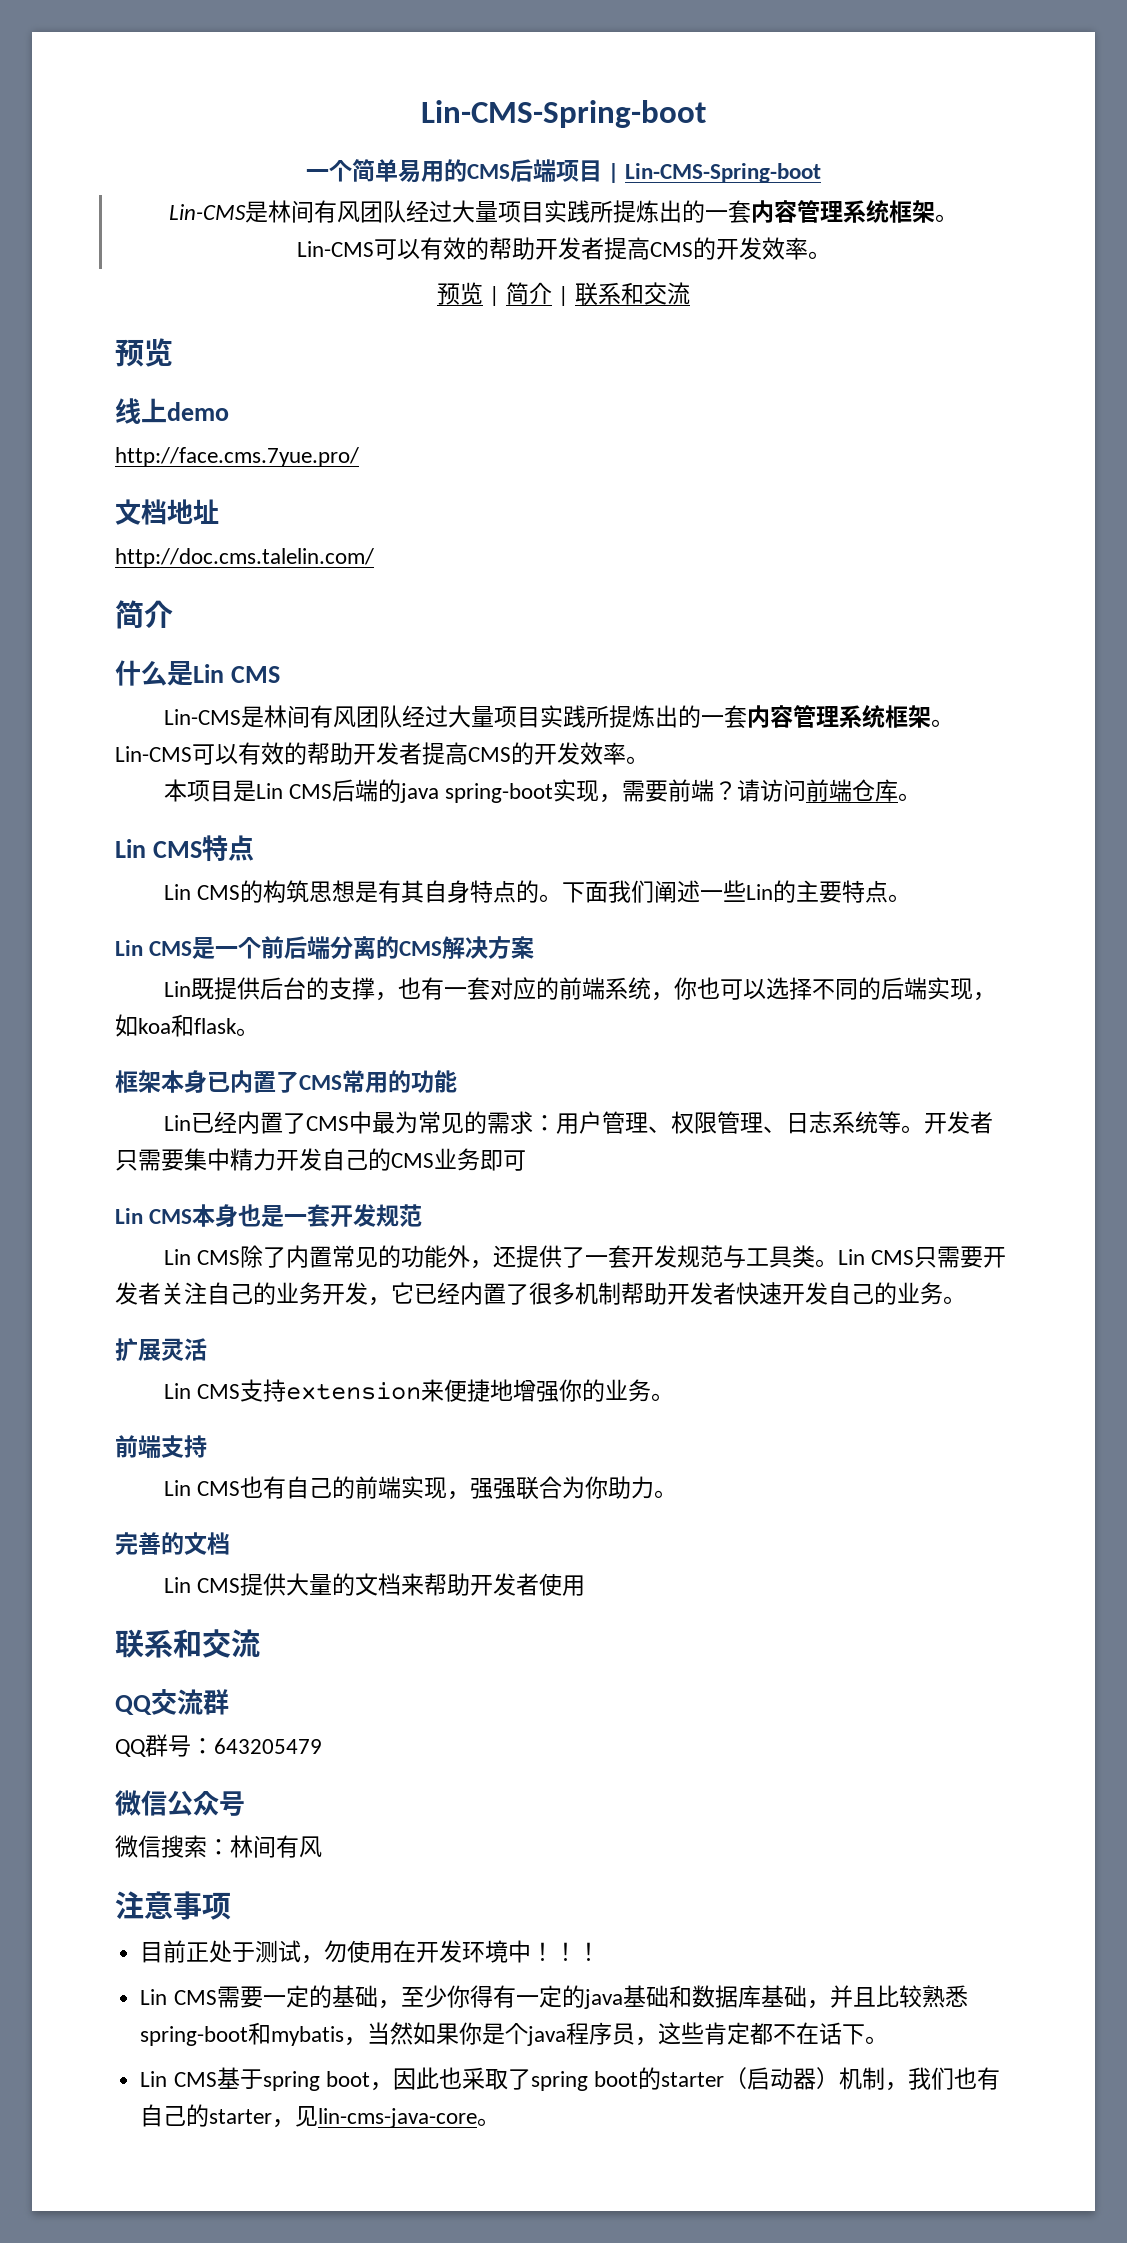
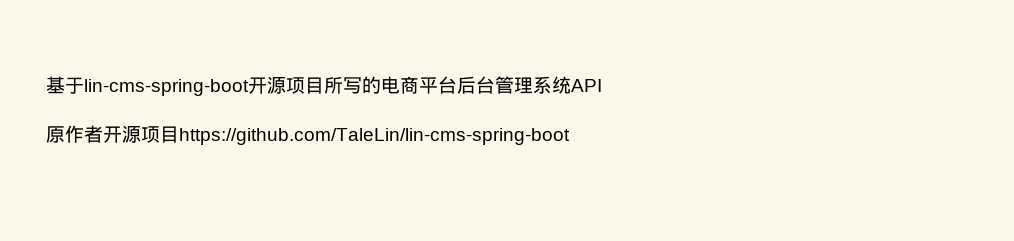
[421,100,706,128] [305,159,822,183] [169,200,958,223] [296,237,831,260] [436,282,691,306] [115,338,173,367] [115,398,229,424] [115,447,359,467] [115,499,219,525] [115,548,374,568] [115,600,173,629] [115,660,281,686] [163,705,954,728] [115,742,649,765] [163,779,922,803] [115,835,255,862] [163,880,912,903] [115,936,535,960] [163,977,996,1001] [115,1014,259,1037] [115,1070,457,1093] [163,1111,993,1134] [115,1148,526,1171] [115,1204,423,1227] [163,1245,1007,1269] [115,1282,966,1306] [115,1338,207,1362] [163,1379,675,1402] [115,1435,207,1459] [163,1476,678,1500] [115,1532,230,1555] [163,1573,586,1596] [115,1629,260,1658] [115,1689,229,1715] [115,1734,322,1757] [115,1790,245,1816] [115,1835,322,1858] [115,1891,231,1920] [140,1940,601,1964] [140,1985,968,2009] [140,2022,889,2046] [140,2067,1000,2091] [140,2104,501,2128] Lin-CMS-Spring-boot // 一个简单易用的CMS后端项目 | Lin-CMS-Spring-boot // Lin-CMS是林间有风团队经过大量项目实践所提炼出的一套内容管理系统框架。 // Lin-CMS可以有效的帮助开发者提高CMS的开发效率。 // 预览 | 简介 | 联系和交流 // 预览 // 线上demo // http://face.cms.7yue.pro/ // 文档地址 // http://doc.cms.talelin.com/ // 简介 // 什么是Lin CMS // Lin-CMS是林间有风团队经过大量项目实践所提炼出的一套内容管理系统框架。Lin-CMS可以有效的帮助开发者提高CMS的开发效率。 // 本项目是Lin CMS后端的java spring-boot实现，需要前端？请访问前端仓库。 // Lin CMS特点 // Lin CMS的构筑思想是有其自身特点的。下面我们阐述一些Lin的主要特点。 // Lin CMS是一个前后端分离的CMS解决方案 // Lin既提供后台的支撑，也有一套对应的前端系统，你也可以选择不同的后端实现，如koa和flask。 // 框架本身已内置了CMS常用的功能 // Lin已经内置了CMS中最为常见的需求：用户管理、权限管理、日志系统等。开发者只需要集中精力开发自己的CMS业务即可 // Lin CMS本身也是一套开发规范 // Lin CMS除了内置常见的功能外，还提供了一套开发规范与工具类。Lin CMS只需要开发者关注自己的业务开发，它已经内置了很多机制帮助开发者快速开发自己的业务。 // 扩展灵活 // Lin CMS支持extension来便捷地增强你的业务。 // 前端支持 // Lin CMS也有自己的前端实现，强强联合为你助力。 // 完善的文档 // Lin CMS提供大量的文档来帮助开发者使用 // 联系和交流 // QQ交流群 // QQ群号：643205479 // 微信公众号 // 微信搜索：林间有风 // 注意事项 // 目前正处于测试，勿使用在开发环境中！！！ // Lin CMS需要一定的基础，至少你得有一定的java基础和数据库基础，并且比较熟悉spring-boot和mybatis，当然如果你是个java程序员，这些肯定都不在话下。 // Lin CMS基于spring boot，因此也采取了spring boot的starter（启动器）机制，我们也有自己的starter，见lin-cms-java-core。 -> [46,76,602,96] [46,125,570,145] 基于lin-cms-spring-boot开源项目所写的电商平台后台管理系统API // 原作者开源项目https://github.com/TaleLin/lin-cms-spring-boot

